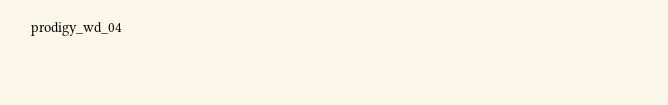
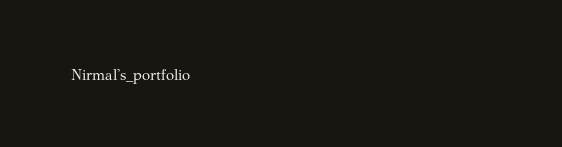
[31,22,122,36] prodigy_wd_04 -> [71,69,190,84] Nirmal's_portfolio

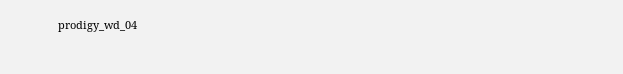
[71,69,190,84] Nirmal's_portfolio -> [58,21,137,32] prodigy_wd_04

